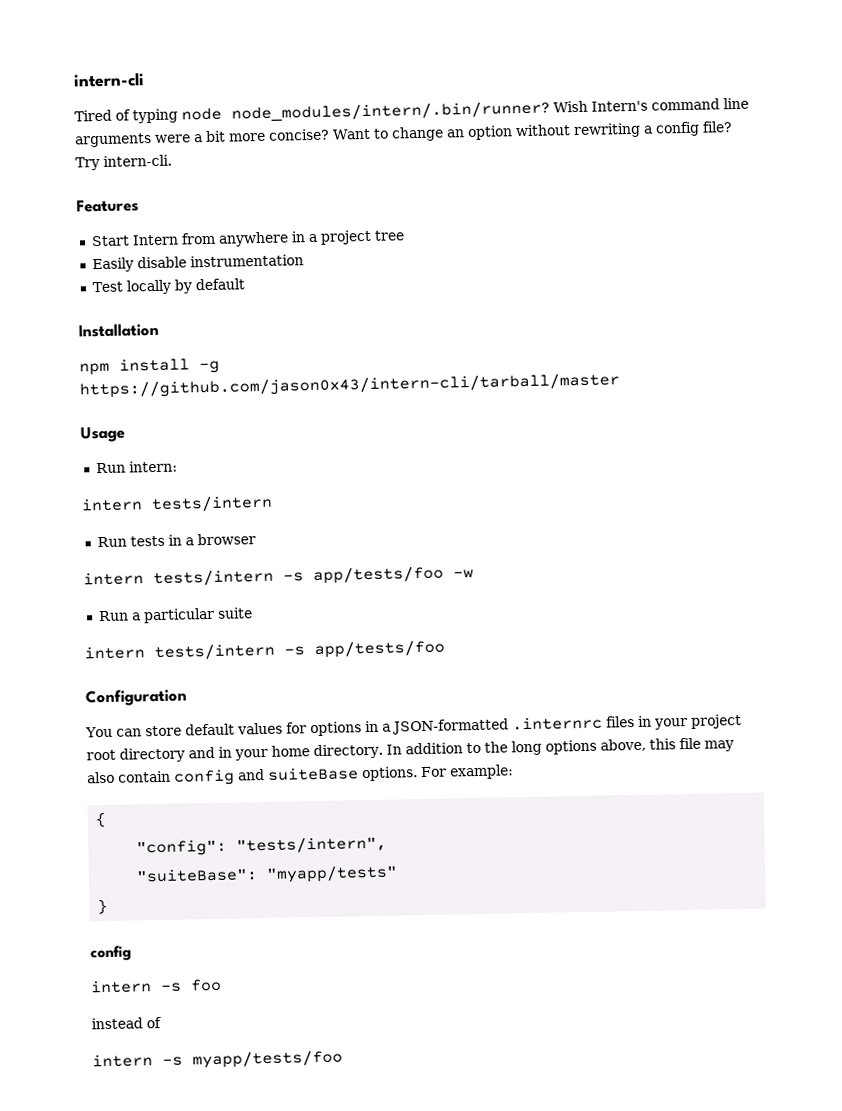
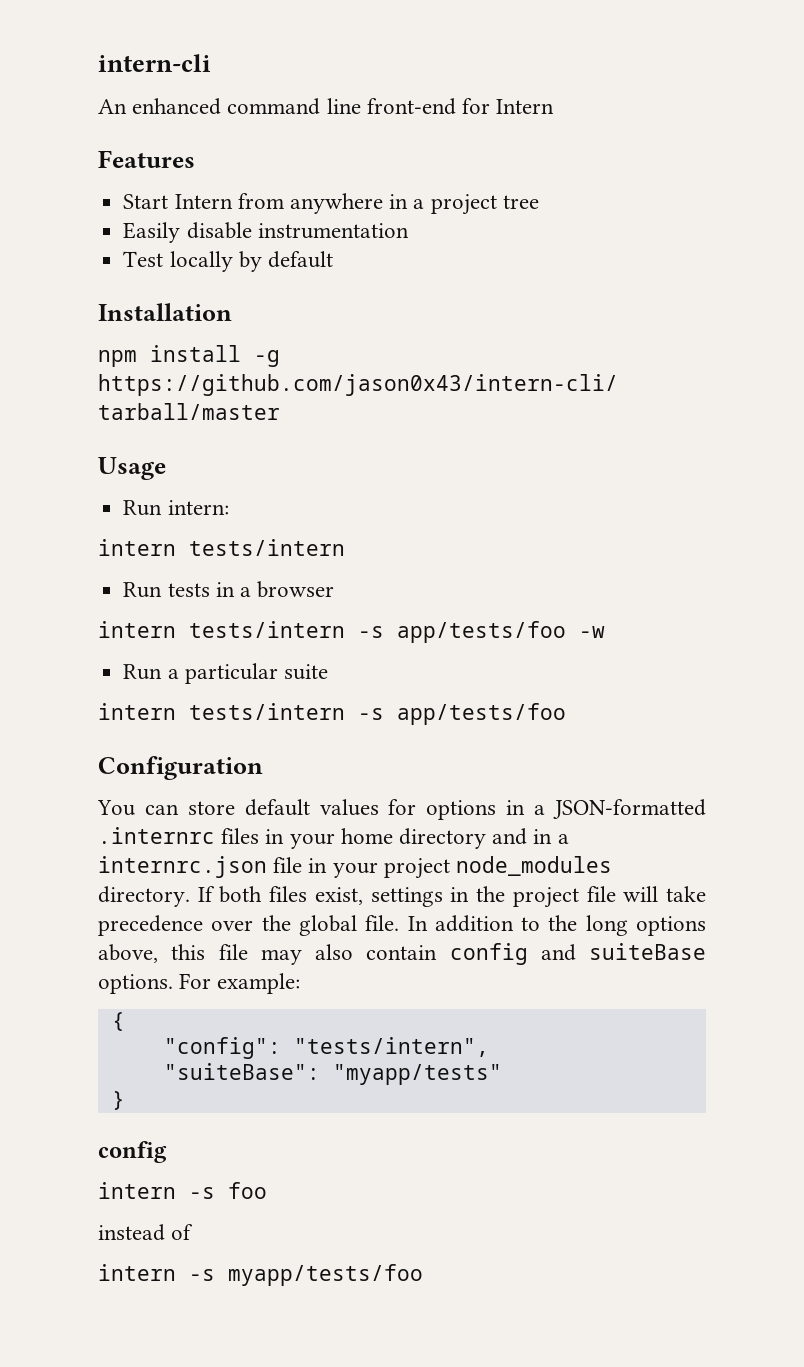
[74,97,749,124] [75,121,733,148] [75,154,172,171] Tired of typing node node_modules/intern/.bin/runner? Wish Intern's command line arguments were a bit more concise? Want to change an option without rewriting a config file? Try intern-cli. -> [98,98,555,115] An enhanced command line front-end for Intern
[690,713,742,729] [86,749,116,761] project root -> [340,828,393,844] home
[234,743,383,761] your home directory. -> [557,834,569,844] [98,856,613,879] [98,886,707,908] [98,915,400,936] a internrc.json file in your project node_modules directory. If both files exist, settings in the project file will take precedence over the global file.

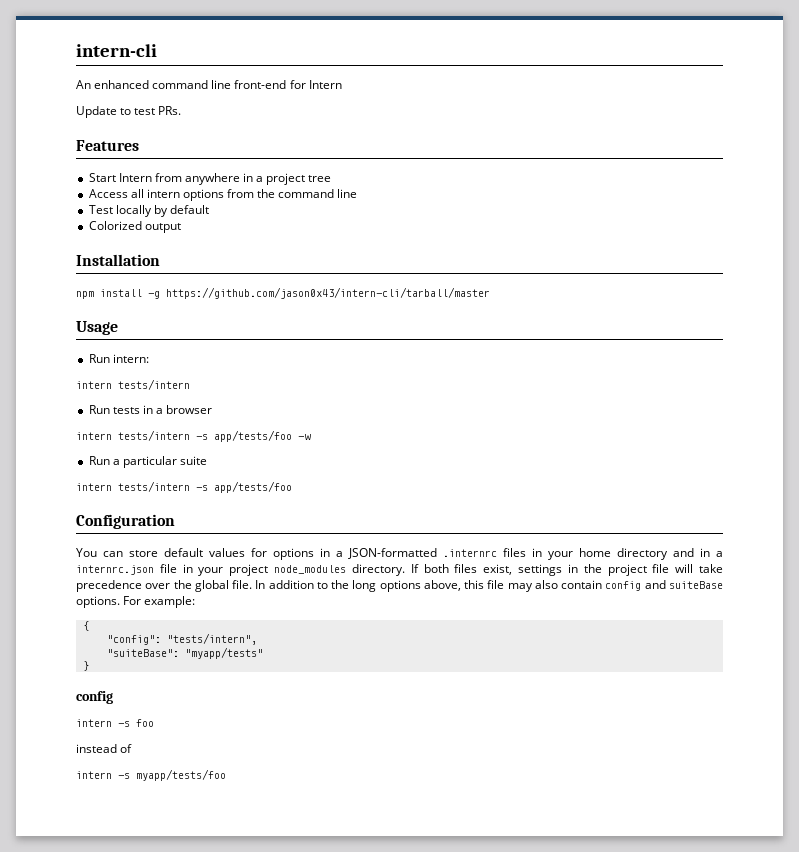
(555, 106) none -> [76,106,182,118] // Update to test PRs.
[123,222,409,243] Easily disable instrumentation -> [88,189,358,201] Access all intern options from the command line
(333, 259) none -> [88,221,181,233] // Colorized output

